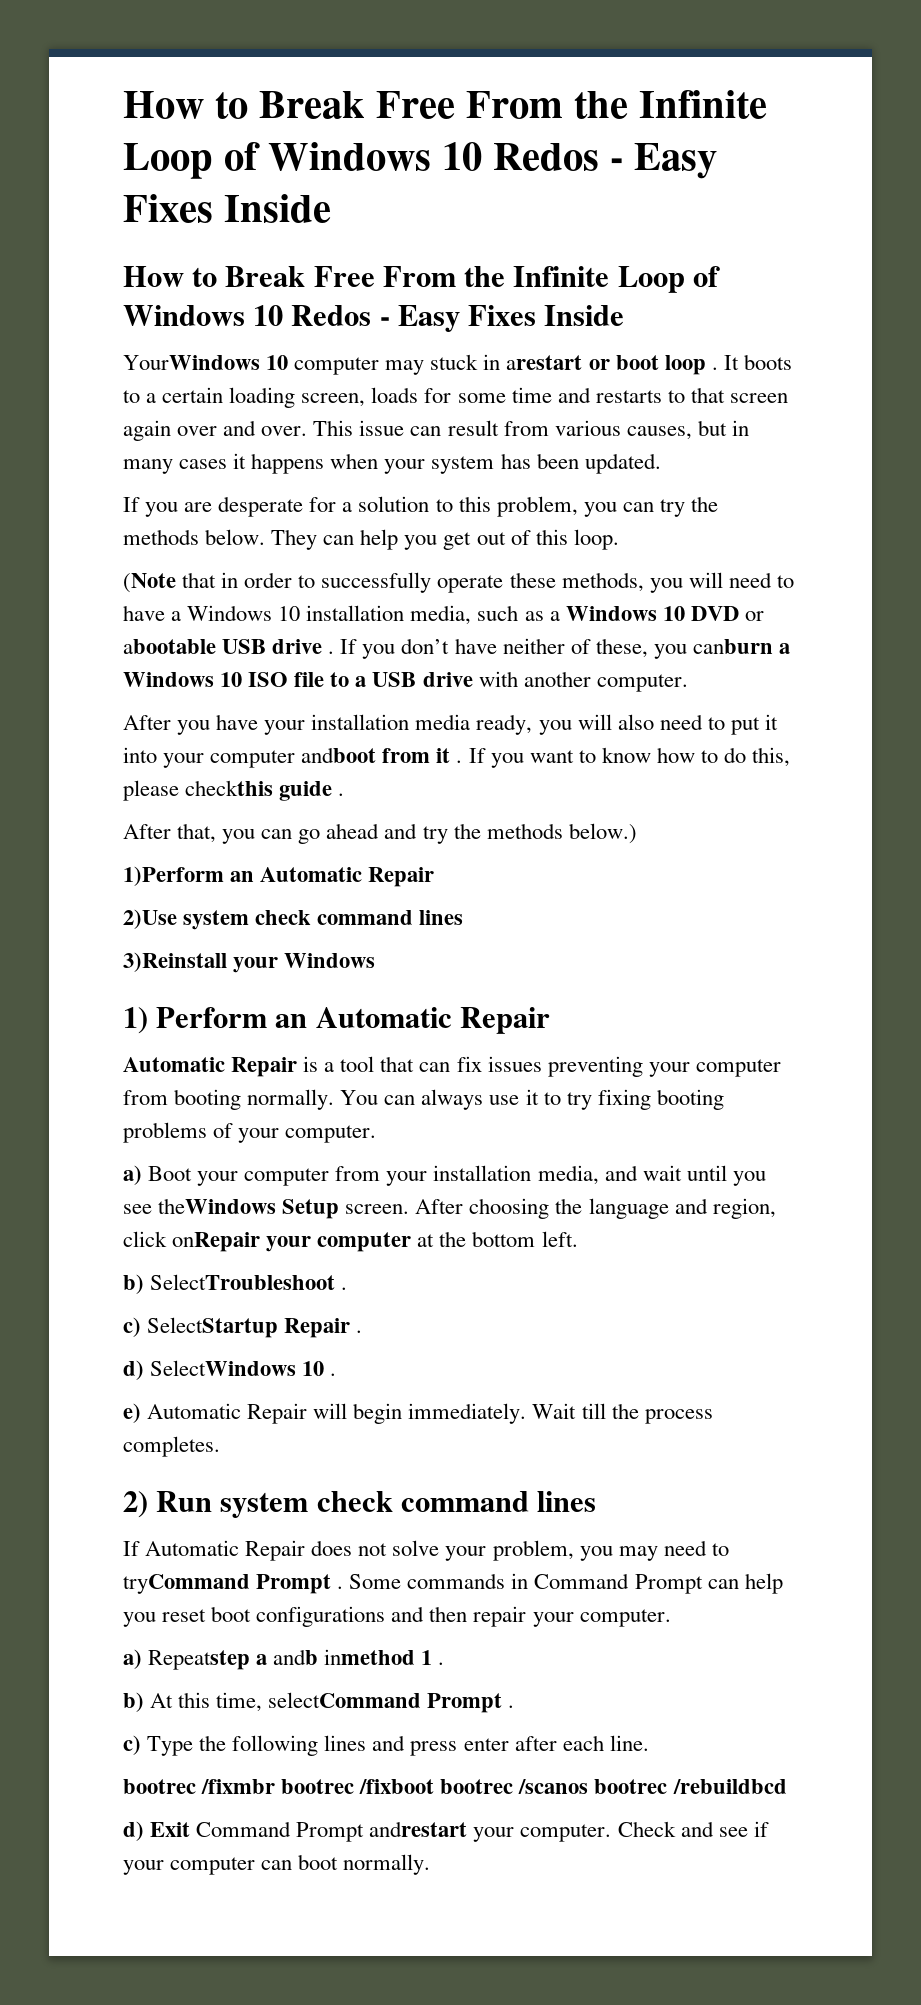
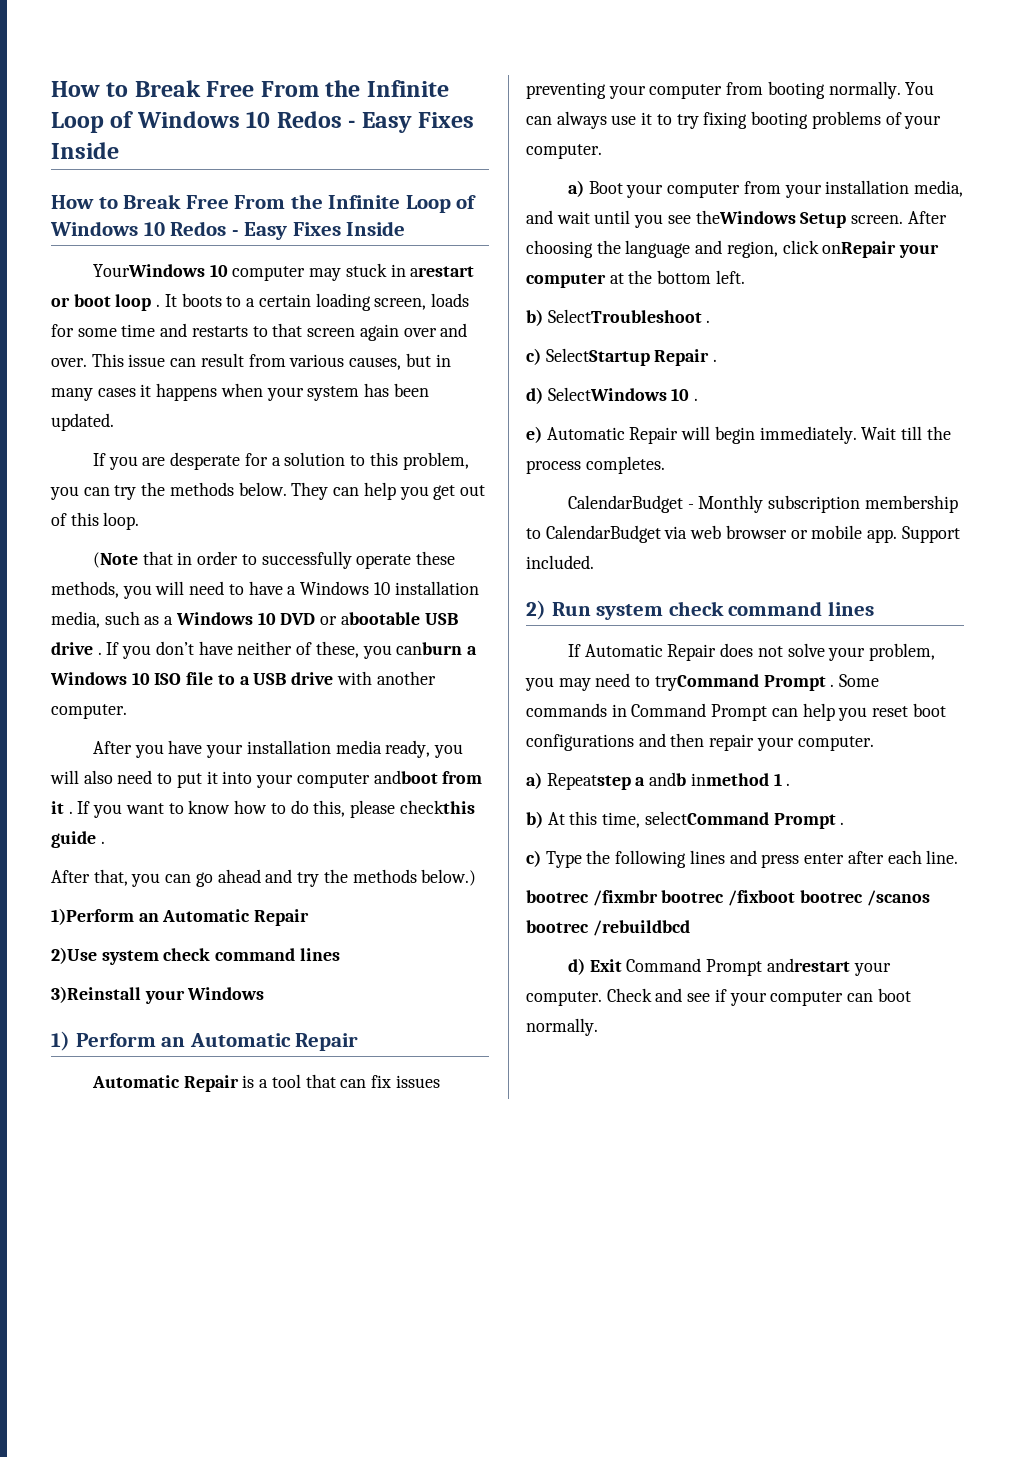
(220, 1446) none -> [567,495,958,513] [526,525,960,543] [526,555,594,569] // CalendarBudget - Monthly subscription membership to CalendarBudget via web browser or mobile app. Support included.

